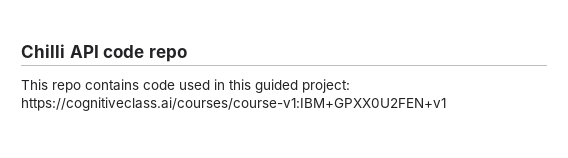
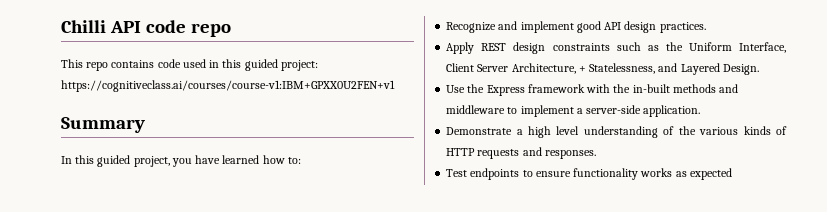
(446, 104) none -> [61,117,145,133] [61,155,301,167] [446,21,706,33] [446,42,786,54] [446,63,759,75] [446,84,739,96] [446,105,701,117] [446,126,787,138] [446,147,596,159] [446,168,732,180] // Summary // In this guided project, you have learned how to: // Recognize and implement good API design practices. // Apply REST design constraints such as the Uniform Interface, Client Server Architecture, + Statelessness, and Layered Design. // Use the Express framework with the in-built methods and middleware to implement a server-side application. // Demonstrate a high level understanding of the various kinds of HTTP requests and responses. // Test endpoints to ensure functionality works as expected

